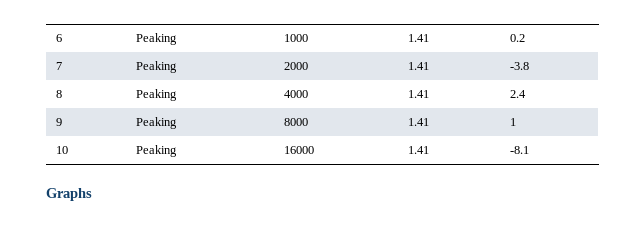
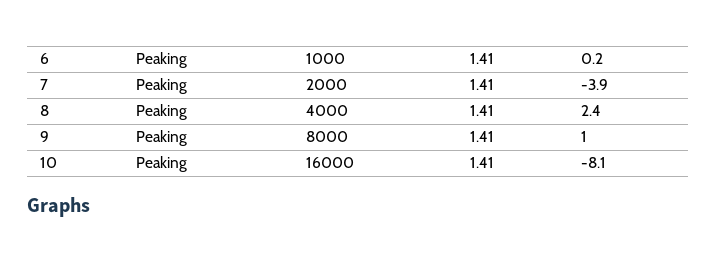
[509,62,529,70] -3.8 -> [581,79,609,90] -3.9

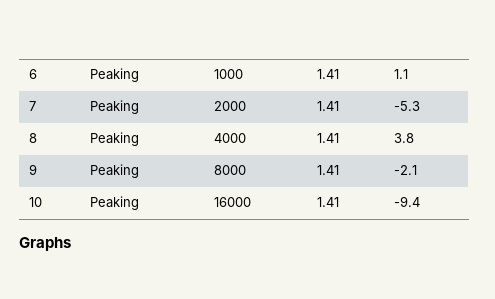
[581,53,604,64] 0.2 -> [394,69,409,79] 1.1
[581,79,609,90] -3.9 -> [394,101,421,111] -5.3
[581,105,602,116] 2.4 -> [394,133,415,143] 3.8
[581,131,588,142] 1 -> [394,165,418,175] -2.1
[581,157,607,168] -8.1 -> [394,196,421,207] -9.4

